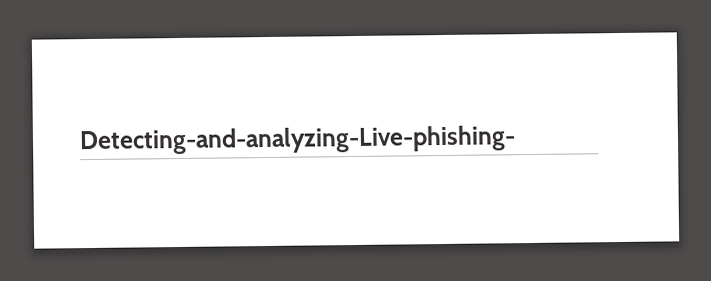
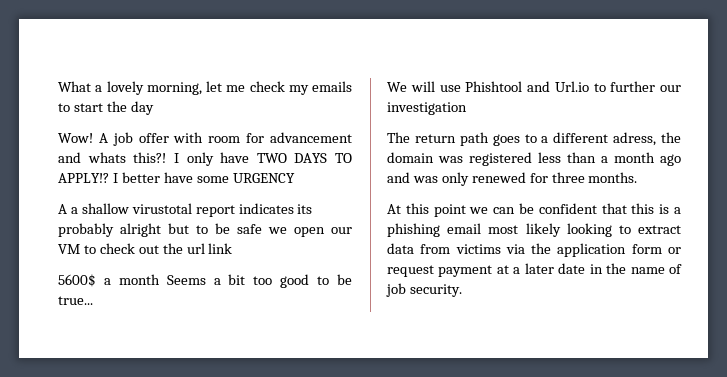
[79,125,516,156] Detecting-and-analyzing-Live-phishing- -> [58,81,352,95] [58,101,154,115] [58,132,352,146] [58,152,352,166] [58,172,295,183] [58,203,313,217] [58,223,352,237] [58,243,233,254] [58,274,352,288] [58,296,93,305] [387,81,681,92] [387,102,467,115] [387,132,681,146] [387,152,681,166] [387,172,638,186] [387,203,681,217] [387,223,681,237] [387,243,681,257] [387,263,682,277] [386,283,462,297] What a lovely morning, let me check my emails to start the day // Wow! A job offer with room for advancement and whats this?! I only have TWO DAYS TO APPLY!? I better have some URGENCY // A a shallow virustotal report indicates its probably alright but to be safe we open our VM to check out the url link // 5600$ a month Seems a bit too good to be true... // We will use Phishtool and Url.io to further our investigation // The return path goes to a different adress, the domain was registered less than a month ago and was only renewed for three months. // At this point we can be confident that this is a phishing email most likely looking to extract data from victims via the application form or request payment at a later date in the name of job security.

